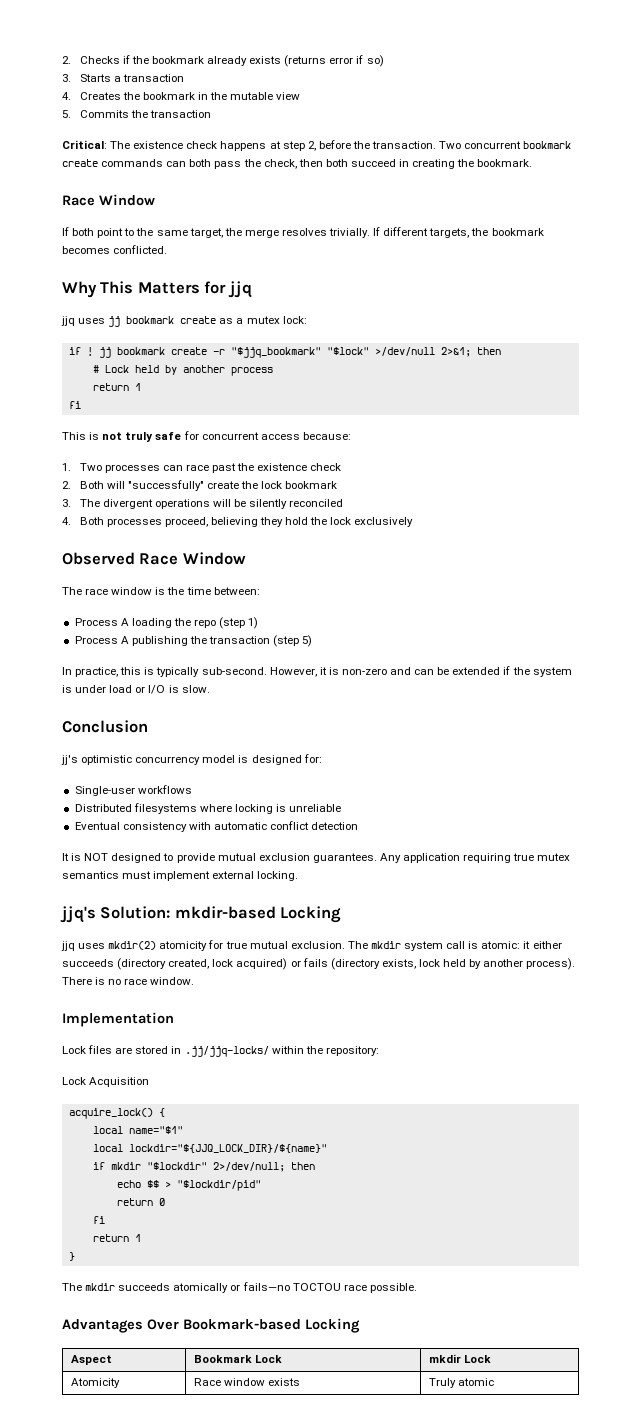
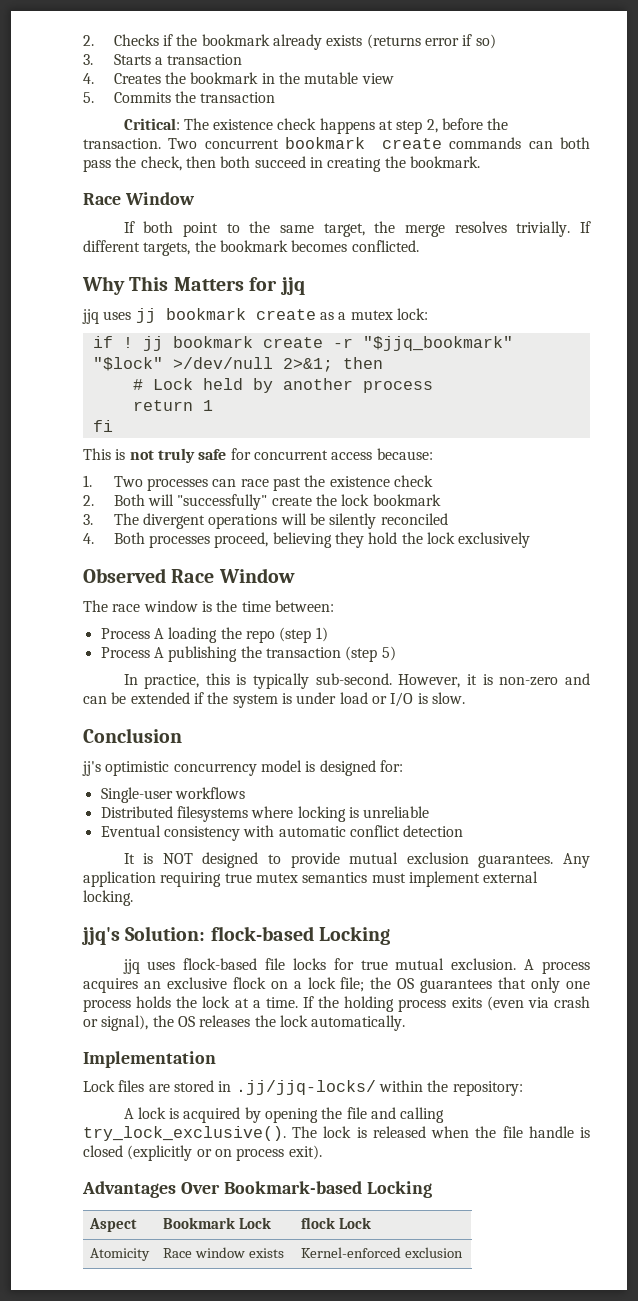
[174,906,276,919] mkdir-based -> [210,926,314,941] flock-based
[108,941,208,951] mkdir(2) atomicity -> [183,958,326,970] flock-based file locks
[347,941,562,951] [62,958,576,970] [62,977,195,985] The mkdir system call is atomic: it either succeeds (directory created, lock acquired) or fails (directory exists, lock held by another process). There is no race window. -> [524,959,590,974] [83,977,590,993] [83,996,591,1012] [83,1015,406,1031] A process acquires an exclusive flock on a lock file; the OS guarantees that only one process holds the lock at a time. If the holding process exits (even via crash or signal), the OS releases the lock automatically.
[62,1077,150,1087] [68,1108,165,1119] [92,1126,183,1134] [92,1144,327,1153] [92,1162,315,1172] [116,1180,261,1191] [116,1198,165,1206] [92,1216,105,1224] [92,1234,141,1242] [68,1252,75,1261] [62,1282,417,1293] Lock Acquisition // acquire_lock() { // local name="$1" // local lockdir="${JJQ_LOCK_DIR}/${name}" // if mkdir "$lockdir" 2>/dev/null; then // echo $$ > "$lockdir/pid" // return 0 // fi // return 1 // } // The mkdir succeeds atomically or fails—no TOCTOU race possible. -> [123,1107,445,1123] [83,1126,590,1141] [83,1145,322,1161] A lock is acquired by opening the file and calling try_lock_exclusive(). The lock is released when the file handle is closed (explicitly or on process exit).
[428,1354,461,1363] mkdir -> [300,1217,335,1229] flock
[428,1378,494,1388] Truly atomic -> [300,1247,463,1258] Kernel-enforced exclusion

